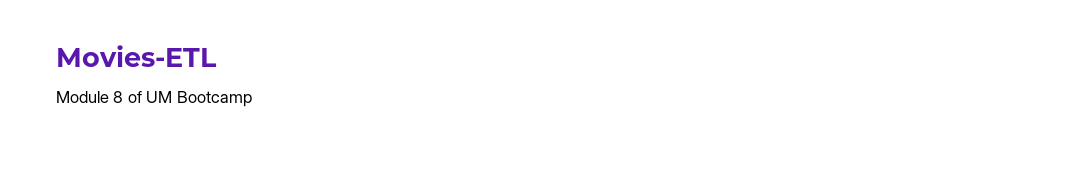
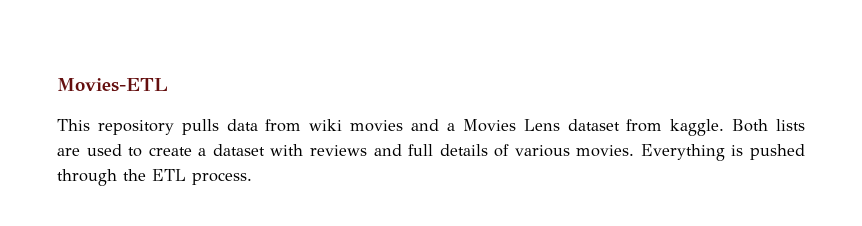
[56,91,252,107] Module 8 of UM Bootcamp -> [57,119,806,136] [57,144,805,161] [57,169,252,186] This repository pulls data from wiki movies and a Movies Lens dataset from kaggle. Both lists are used to create a dataset with reviews and full details of various movies. Everything is pushed through the ETL process.

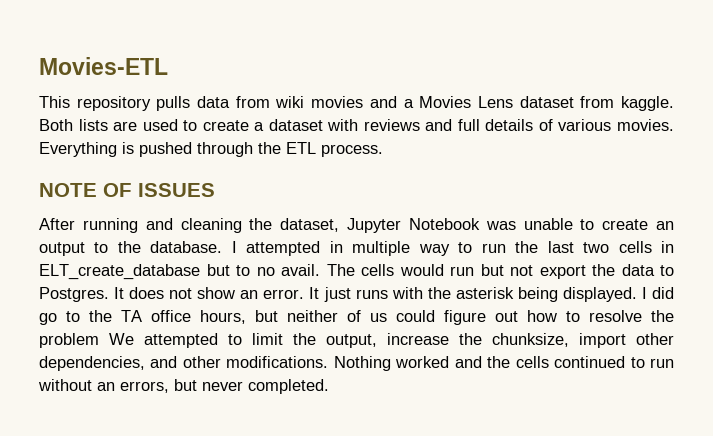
(252, 178) none -> [39,183,215,197] [39,218,675,233] [39,241,674,256] [39,264,674,280] [39,287,674,302] [39,310,674,325] [39,333,674,348] [39,356,674,371] [38,379,329,394] // NOTE OF ISSUES // After running and cleaning the dataset, Jupyter Notebook was unable to create an output to the database. I attempted in multiple way to run the last two cells in ELT_create_database but to no avail. The cells would run but not export the data to Postgres. It does not show an error. It just runs with the asterisk being displayed. I did go to the TA office hours, but neither of us could figure out how to resolve the problem We attempted to limit the output, increase the chunksize, import other dependencies, and other modifications. Nothing worked and the cells continued to run without an errors, but never completed.

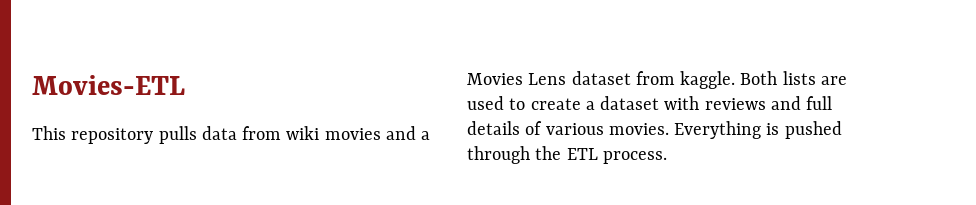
[39,183,215,197] [39,218,675,233] [39,241,674,256] [39,264,674,280] [39,287,674,302] [39,310,674,325] [39,333,674,348] [39,356,674,371] [38,379,329,394] // NOTE OF ISSUES // After running and cleaning the dataset, Jupyter Notebook was unable to create an output to the database. I attempted in multiple way to run the last two cells in ELT_create_database but to no avail. The cells would run but not export the data to Postgres. It does not show an error. It just runs with the asterisk being displayed. I did go to the TA office hours, but neither of us could figure out how to resolve the problem We attempted to limit the output, increase the chunksize, import other dependencies, and other modifications. Nothing worked and the cells continued to run without an errors, but never completed. -> (667, 157) none

